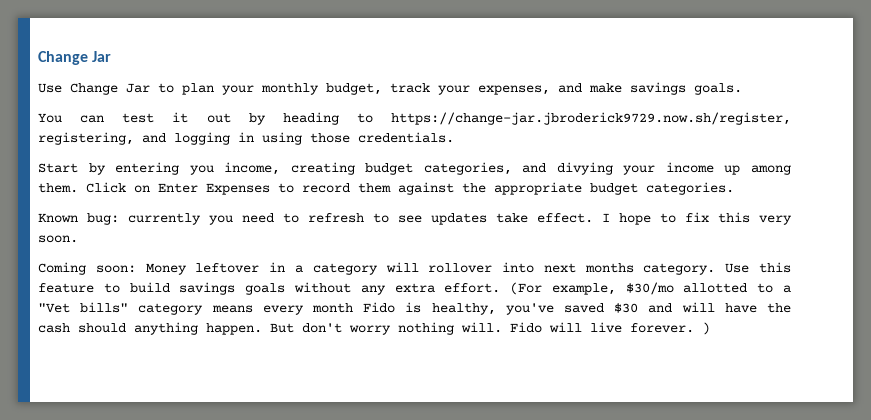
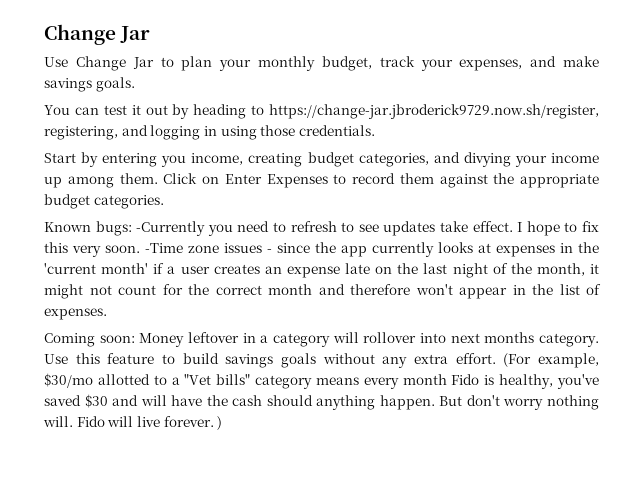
[87,213,201,225] bug: currently -> [95,221,206,236] bugs: -Currently
(78, 239) none -> [145,242,599,257] [44,263,599,278] [44,284,601,299] [44,308,107,320] -Time zone issues - since the app currently looks at expenses in the 'current month' if a user creates an expense late on the last night of the month, it might not count for the correct month and therefore won't appear in the list of expenses.

